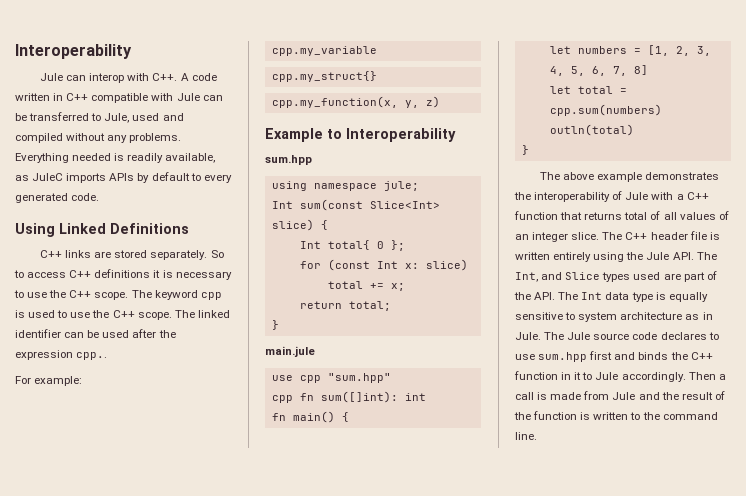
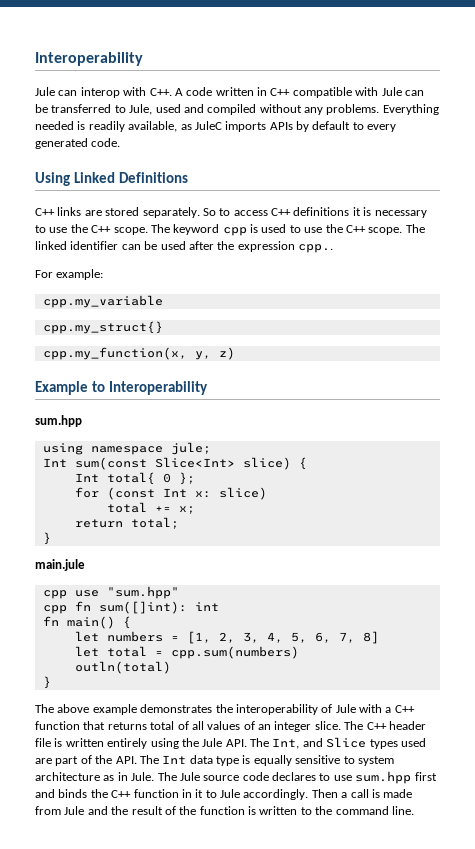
[271,375,321,383] use cpp -> [42,590,99,599] cpp use

